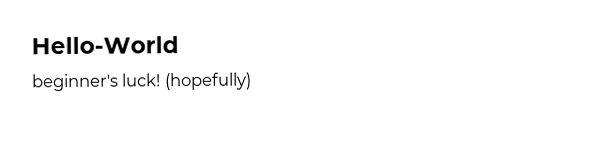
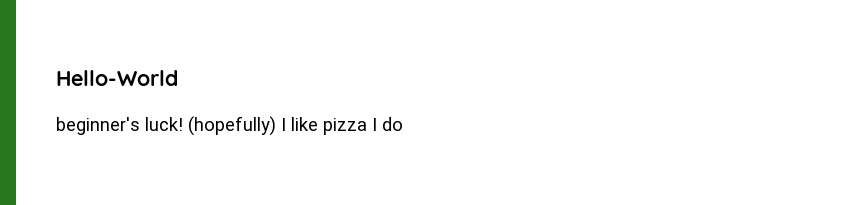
(252, 81) none -> [281,117,403,135] I like pizza I do

